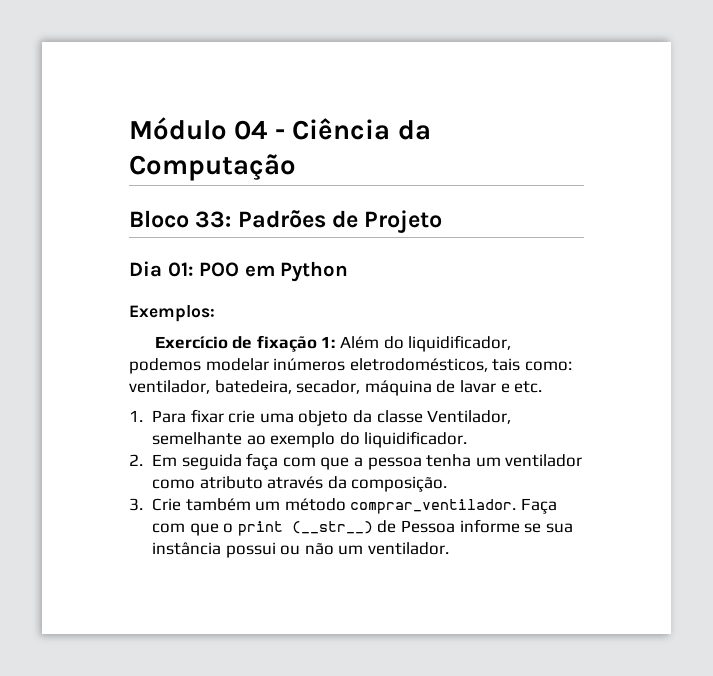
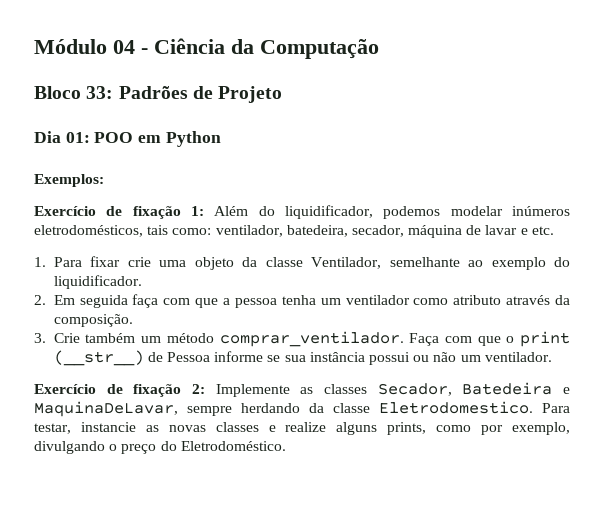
(450, 548) none -> [34,382,570,397] [34,401,570,417] [34,422,570,435] [34,441,286,454] // Exercício de fixação 2: Implemente as classes Secador, Batedeira e MaquinaDeLavar, sempre herdando da classe Eletrodomestico. Para testar, instancie as novas classes e realize alguns prints, como por exemplo, divulgando o preço do Eletrodoméstico.

